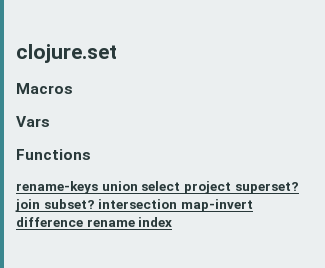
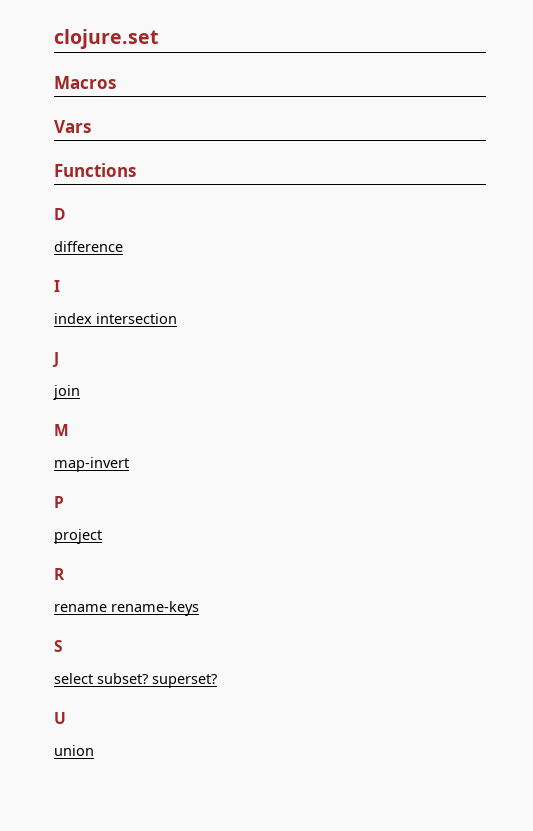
[16,181,299,194] [15,199,253,212] [16,217,173,227] rename-keys union select project superset? join subset? intersection map-invert difference rename index -> [54,208,65,220] [54,241,123,252] [54,280,60,292] [54,313,177,324] [52,352,59,367] [53,385,80,400] [54,424,69,436] [54,457,129,472] [54,496,64,508] [54,529,102,544] [54,568,65,580] [54,601,199,616] [54,640,63,652] [54,673,217,688] [54,712,66,724] [54,745,94,756] D // difference // I // index intersection // J // join // M // map-invert // P // project // R // rename rename-keys // S // select subset? superset? // U // union

